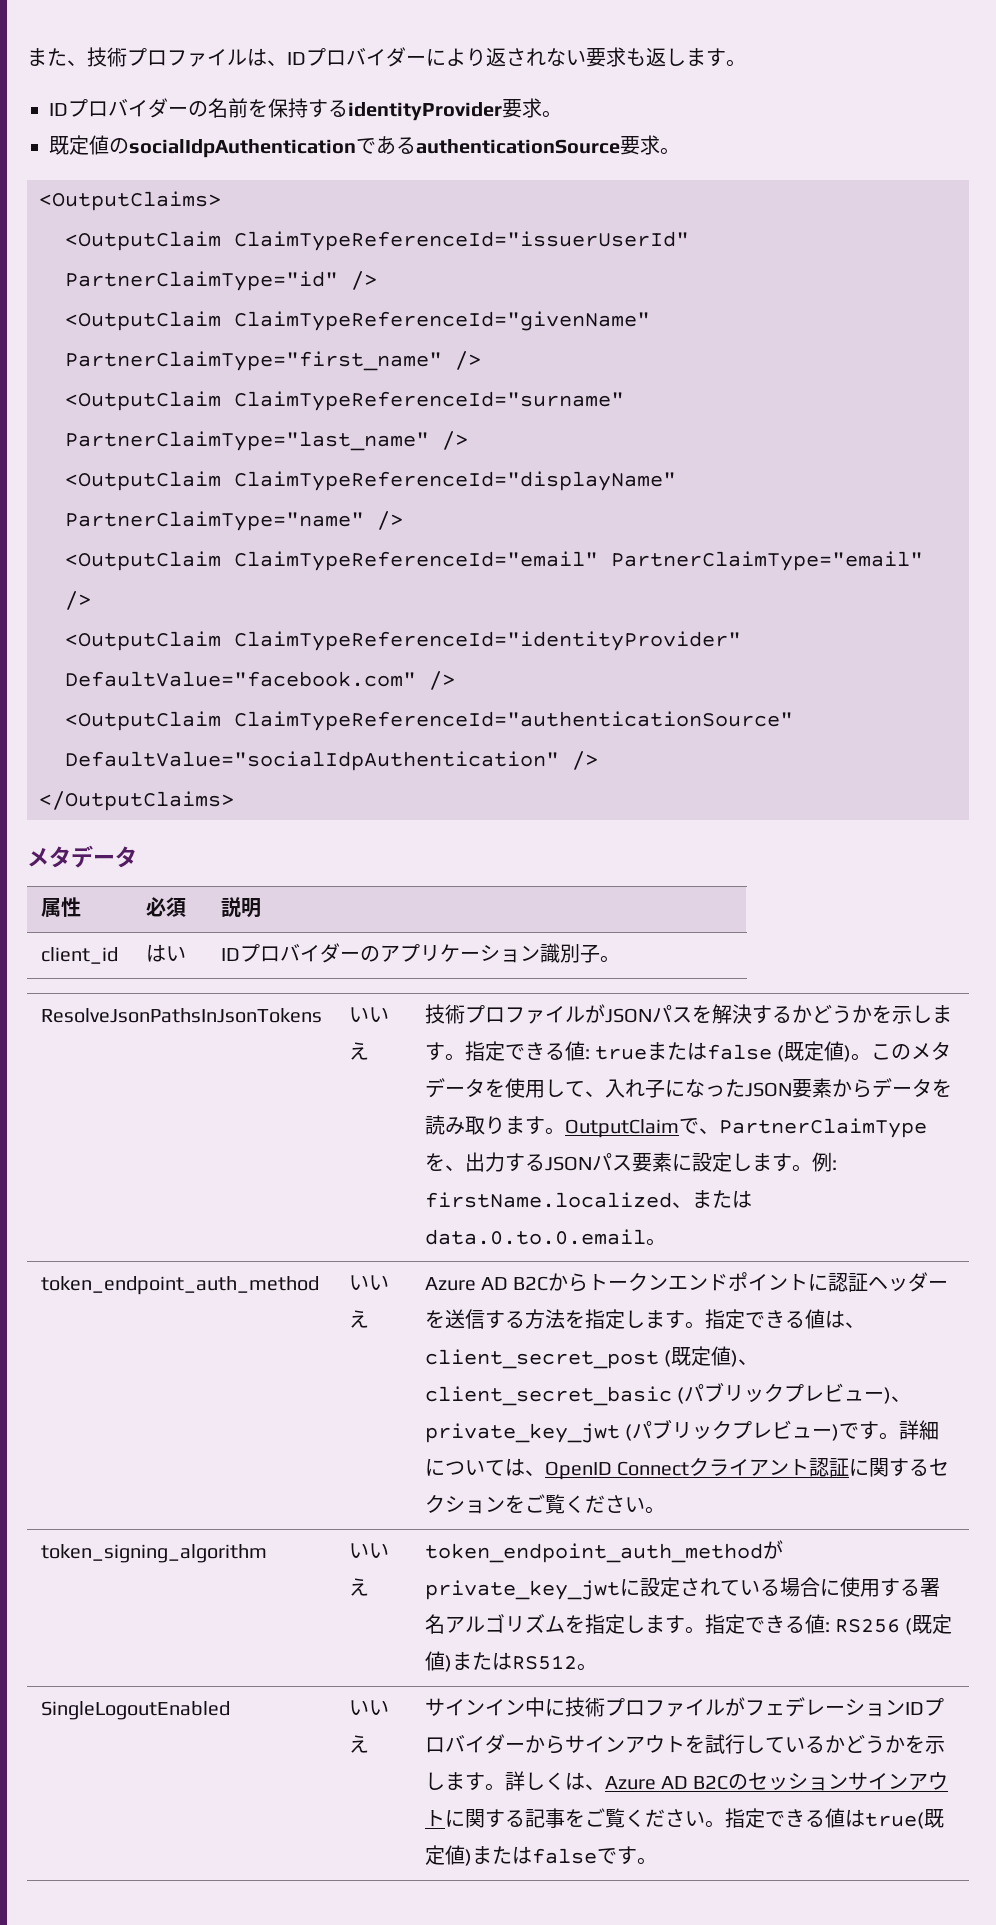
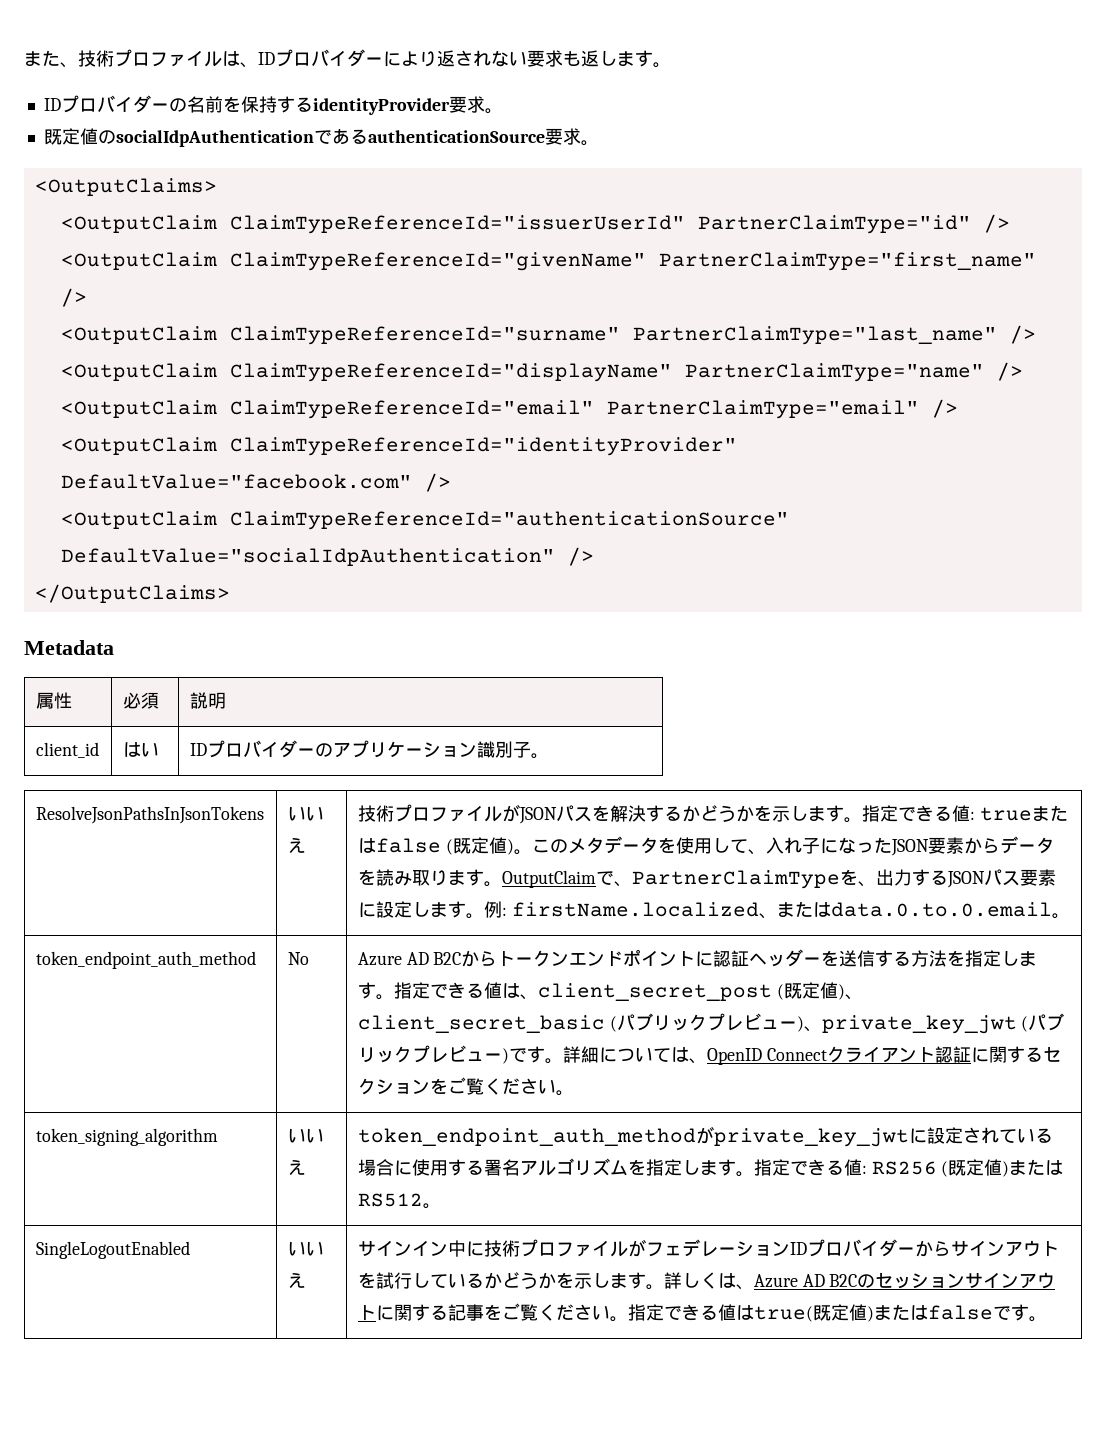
[27,845,137,868] メタデータ -> [24,640,114,655] Metadata
[348,1275,389,1290] [348,1310,369,1328] いいえ -> [287,952,309,965] No

